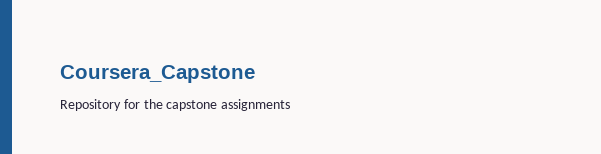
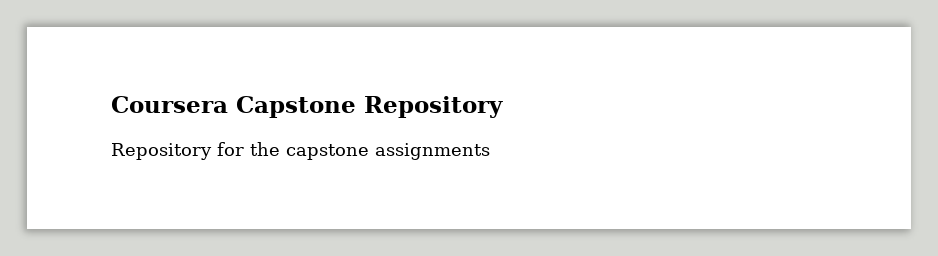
[60,65,255,83] Coursera_Capstone -> [111,96,503,118] Coursera Capstone Repository

